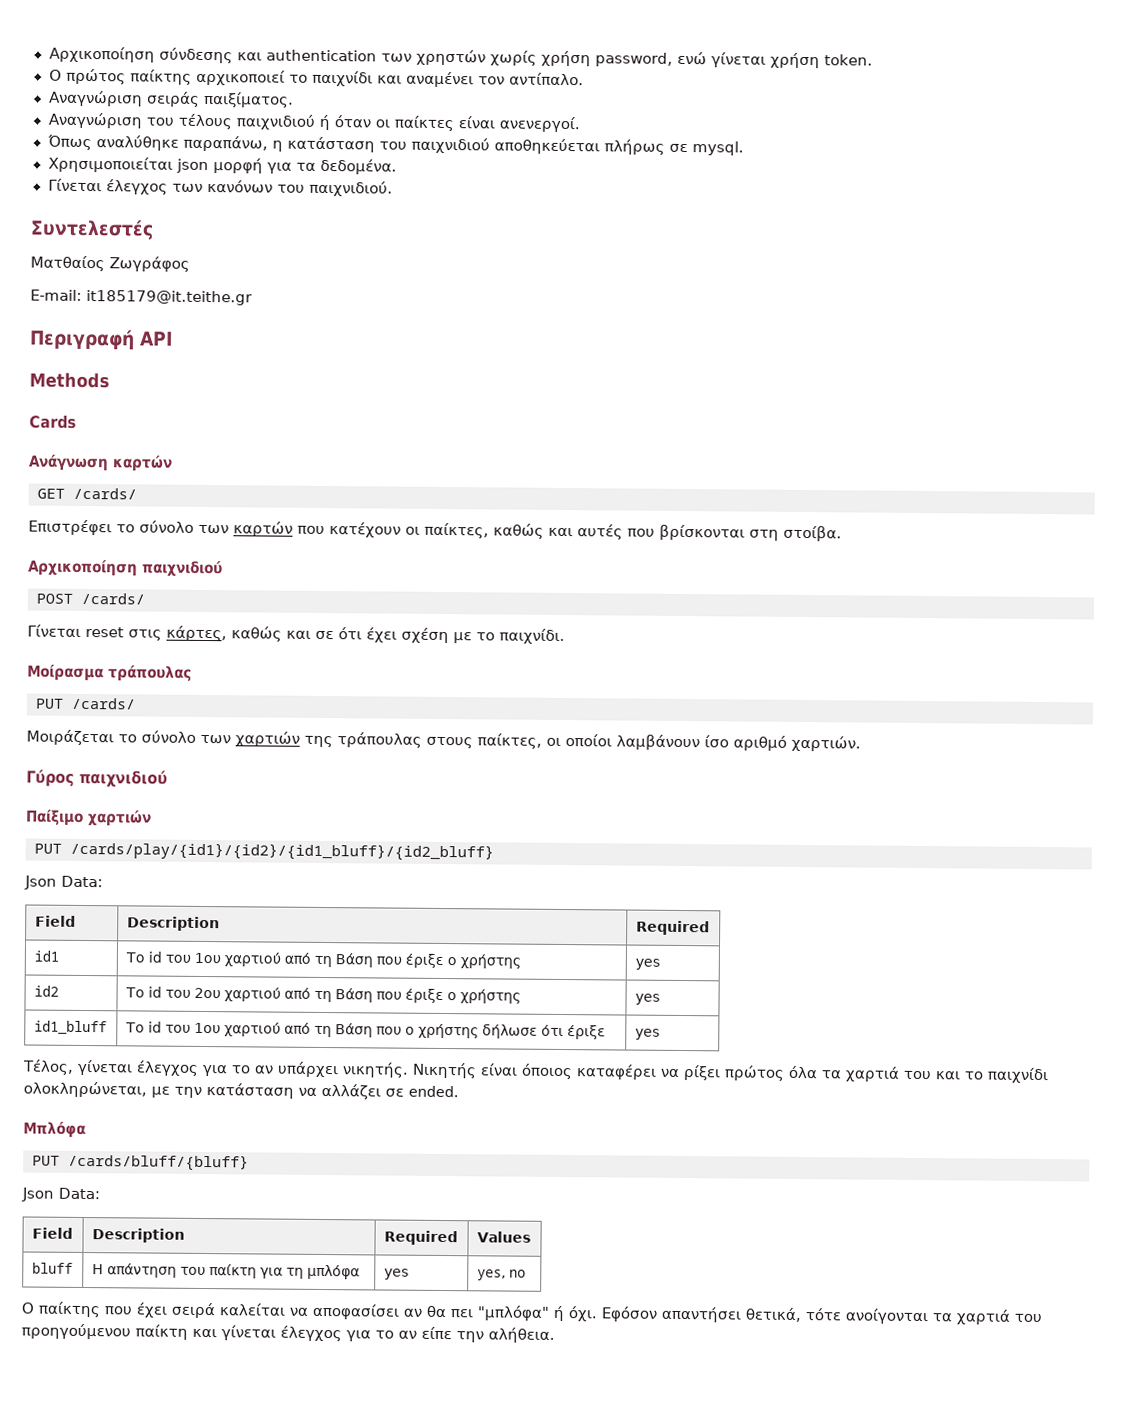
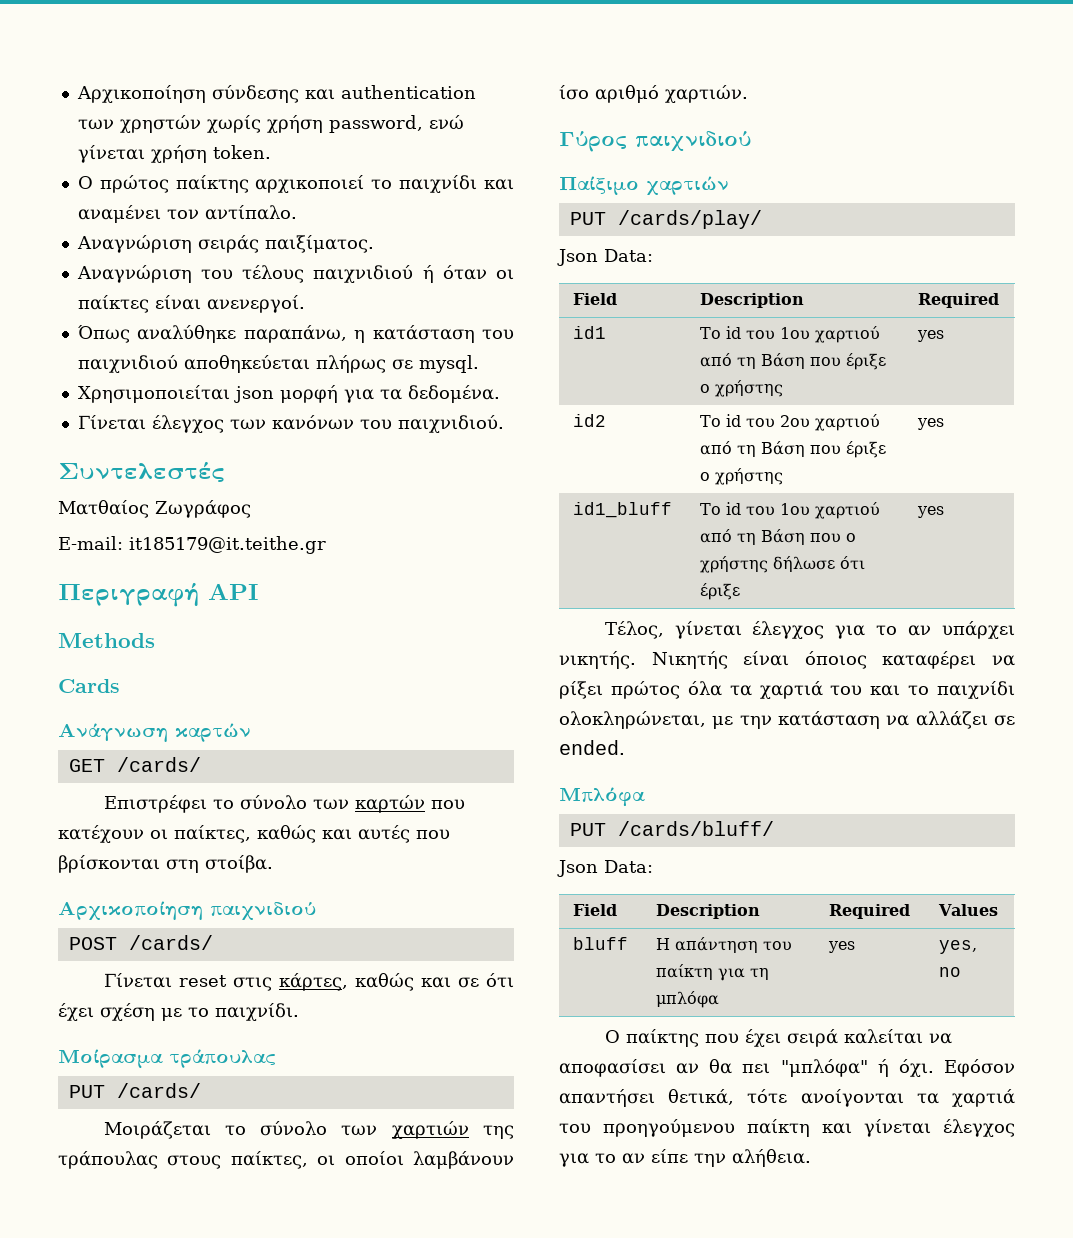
[70,841,494,862] /cards/play/{id1}/{id2}/{id1_bluff}/{id2_bluff} -> [617,210,762,229] /cards/play/
[68,1153,249,1172] /cards/bluff/{bluff} -> [617,821,774,836] /cards/bluff/

